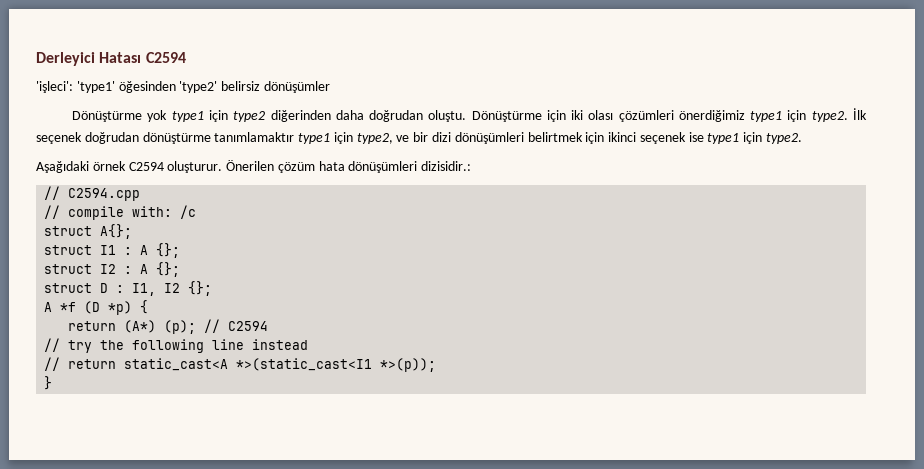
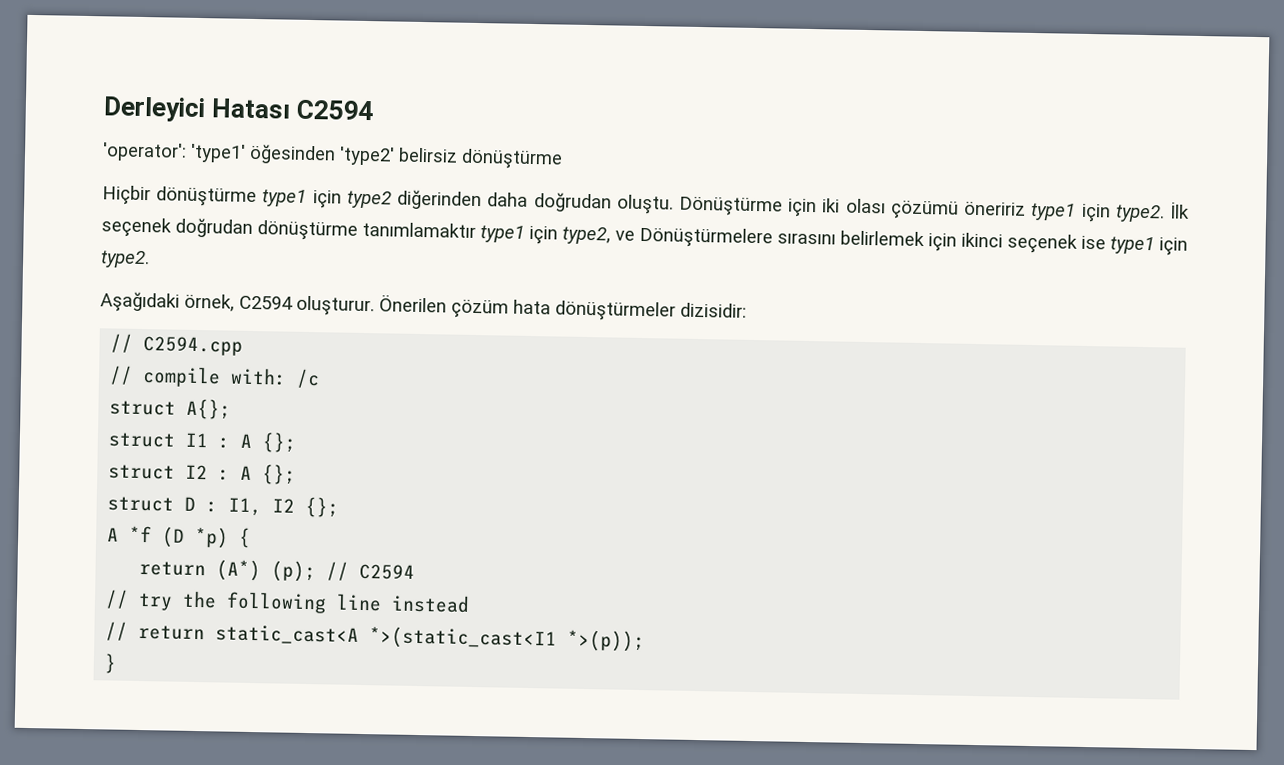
[36,81,73,93] 'işleci': -> [102,142,187,162] 'operator':
[263,81,330,93] [72,110,168,122] dönüşümler // Dönüştürme yok -> [461,148,563,170] [102,185,258,208] dönüştürme // Hiçbir dönüştürme
[618,110,745,122] çözümleri önerdiğimiz -> [889,200,1027,220] çözümü öneririz
[413,132,583,144] bir dizi dönüşümleri belirtmek -> [639,226,925,249] Dönüştürmelere sırasını belirlemek
[92,161,126,171] örnek -> [184,293,235,312] örnek,
[348,161,472,173] dönüşümleri dizisidir.: -> [555,300,747,322] dönüştürmeler dizisidir:

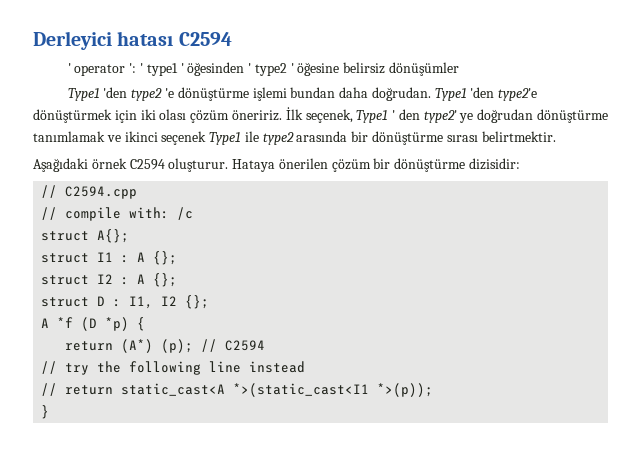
[211,98,376,121] [102,142,563,170] [102,185,1190,223] [101,217,1188,256] [100,250,150,269] Hatası C2594 // 'operator': 'type1' öğesinden 'type2' belirsiz dönüştürme // Hiçbir dönüştürme type1 için type2 diğerinden daha doğrudan oluştu. Dönüştürme için iki olası çözümü öneririz type1 için type2. İlk seçenek doğrudan dönüştürme tanımlamaktır type1 için type2, ve Dönüştürmelere sırasını belirlemek için ikinci seçenek ise type1 için type2. -> [117,31,232,46] [67,62,460,76] [67,87,538,101] [33,107,608,123] [33,131,556,145] hatası C2594 // ' operator ': ' type1 ' öğesinden ' type2 ' öğesine belirsiz dönüşümler // Type1 'den type2 'e dönüştürme işlemi bundan daha doğrudan. Type1 'den type2'e dönüştürmek için iki olası çözüm öneririz. İlk seçenek, Type1 ' den type2' ye doğrudan dönüştürme tanımlamak ve ikinci seçenek Type1 ile type2 arasında bir dönüştürme sırası belirtmektir.
[184,293,235,312] örnek, -> [91,158,127,169] örnek
[379,294,676,322] Önerilen çözüm hata dönüştürmeler -> [232,158,466,172] Hataya önerilen çözüm bir dönüştürme

